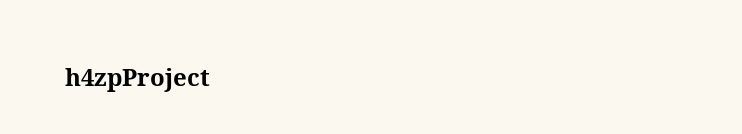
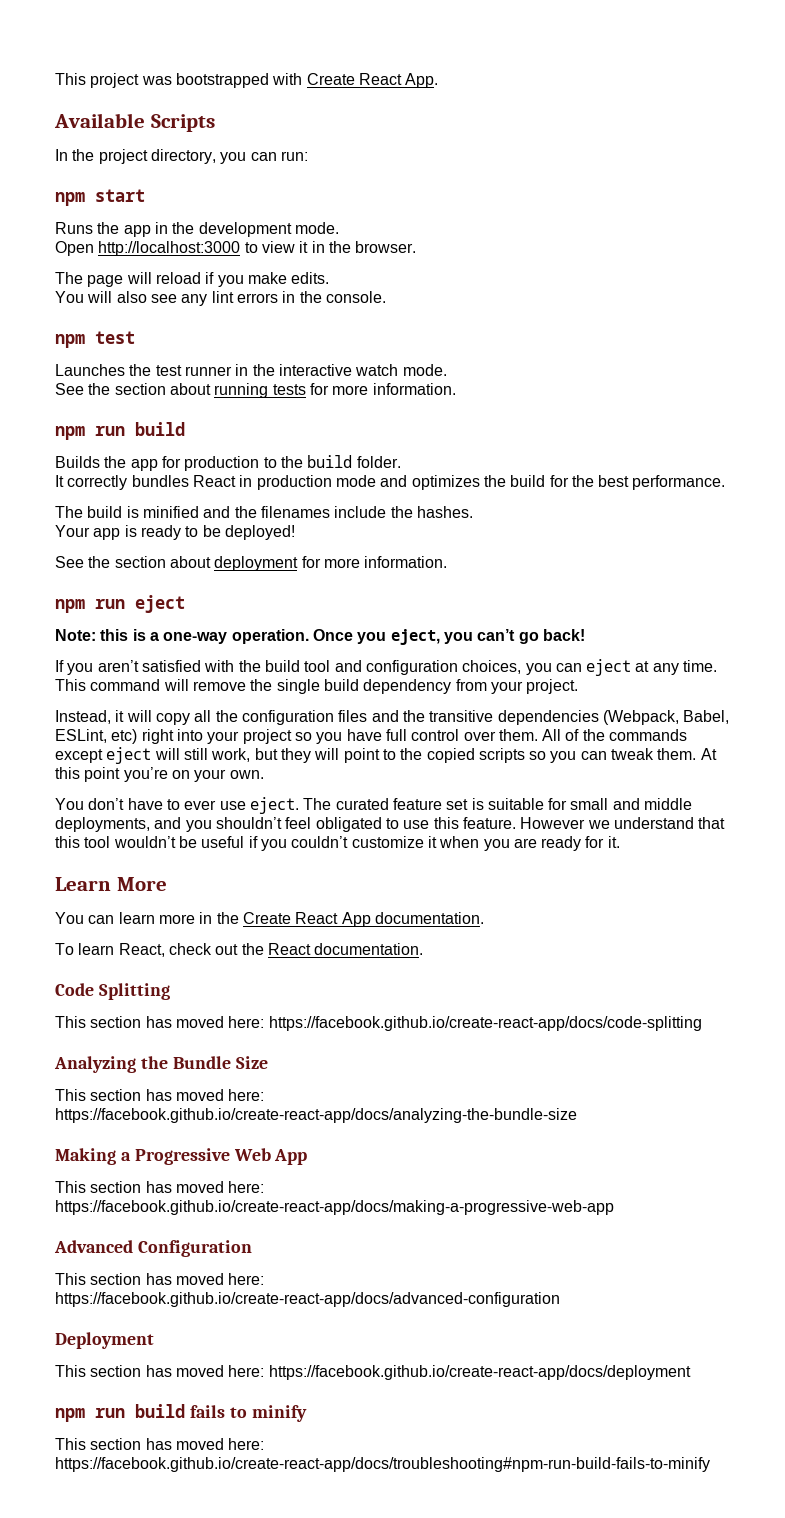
[65,68,210,92] h4zpProject -> [55,73,439,88] [54,113,215,132] [55,149,308,164] [55,189,145,206] [55,222,339,237] [55,241,417,256] [55,272,330,287] [55,291,386,306] [55,331,135,348] [55,364,447,376] [55,383,456,398] [55,422,185,440] [55,455,401,471] [55,475,726,490] [55,506,473,518] [55,525,295,540] [55,556,448,571] [55,595,185,613] [55,629,585,645] [55,659,718,676] [55,679,579,694] [55,710,730,725] [55,729,688,744] [55,747,717,764] [55,767,264,782] [55,797,693,814] [55,817,726,832] [55,836,620,851] [55,877,167,891] [55,912,484,927] [55,943,424,957] [55,983,170,1000] [55,1016,702,1031] [54,1056,268,1073] [55,1089,265,1101] [55,1108,577,1123] [55,1148,308,1165] [55,1181,265,1193] [55,1200,614,1215] [54,1240,252,1257] [55,1273,265,1285] [55,1292,560,1307] [55,1332,154,1349] [55,1365,691,1380] [55,1404,307,1422] [55,1438,265,1450] [55,1457,710,1472] This project was bootstrapped with Create React App. // Available Scripts // In the project directory, you can run: // npm start // Runs the app in the development mode. // Open http://localhost:3000 to view it in the browser. // The page will reload if you make edits. // You will also see any lint errors in the console. // npm test // Launches the test runner in the interactive watch mode. // See the section about running tests for more information. // npm run build // Builds the app for production to the build folder. // It correctly bundles React in production mode and optimizes the build for the best performance. // The build is minified and the filenames include the hashes. // Your app is ready to be deployed! // See the section about deployment for more information. // npm run eject // Note: this is a one-way operation. Once you eject, you can’t go back! // If you aren’t satisfied with the build tool and configuration choices, you can eject at any time. This command will remove the single build dependency from your project. // Instead, it will copy all the configuration files and the transitive dependencies (Webpack, Babel, ESLint, etc) right into your project so you have full control over them. All of the commands except eject will still work, but they will point to the copied scripts so you can tweak them. At this point you’re on your own. // You don’t have to ever use eject. The curated feature set is suitable for small and middle deployments, and you shouldn’t feel obligated to use this feature. However we understand that this tool wouldn’t be useful if you couldn’t customize it when you are ready for it. // Learn More // You can learn more in the Create React App documentation. // To learn React, check out the React documentation. // Code Splitting // This section has moved here: https://facebook.github.io/create-react-app/docs/code-splitting // Analyzing the Bundle Size // This section has moved here: https://facebook.github.io/create-react-app/docs/analyzing-the-bundle-size // Making a Progressive Web App // This section has moved here: https://facebook.github.io/create-react-app/docs/making-a-progressive-web-app // Advanced Configuration // This section has moved here: https://facebook.github.io/create-react-app/docs/advanced-configuration // Deployment // This section has moved here: https://facebook.github.io/create-react-app/docs/deployment // npm run build fails to minify // This section has moved here: https://facebook.github.io/create-react-app/docs/troubleshooting#npm-run-build-fails-to-minify

